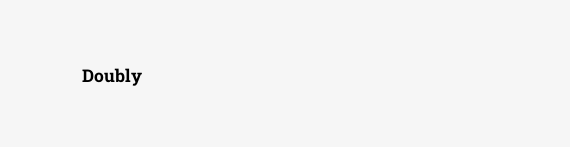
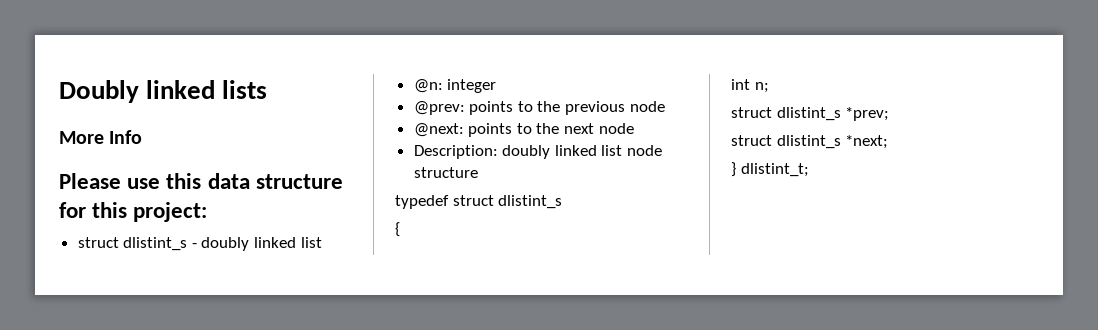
(142, 77) none -> [146,80,268,99] [59,130,143,144] [59,173,343,189] [59,202,208,222] [77,237,322,251] [413,79,497,93] [413,101,665,115] [413,123,634,137] [413,145,663,159] [413,167,478,178] [395,195,563,209] [395,222,400,237] [731,79,769,93] [731,107,890,121] [731,135,889,149] [731,162,809,177] linked lists // More Info // Please use this data structure for this project: // struct dlistint_s - doubly linked list // @n: integer // @prev: points to the previous node // @next: points to the next node // Description: doubly linked list node structure // typedef struct dlistint_s // { // int n; // struct dlistint_s *prev; // struct dlistint_s *next; // } dlistint_t;

